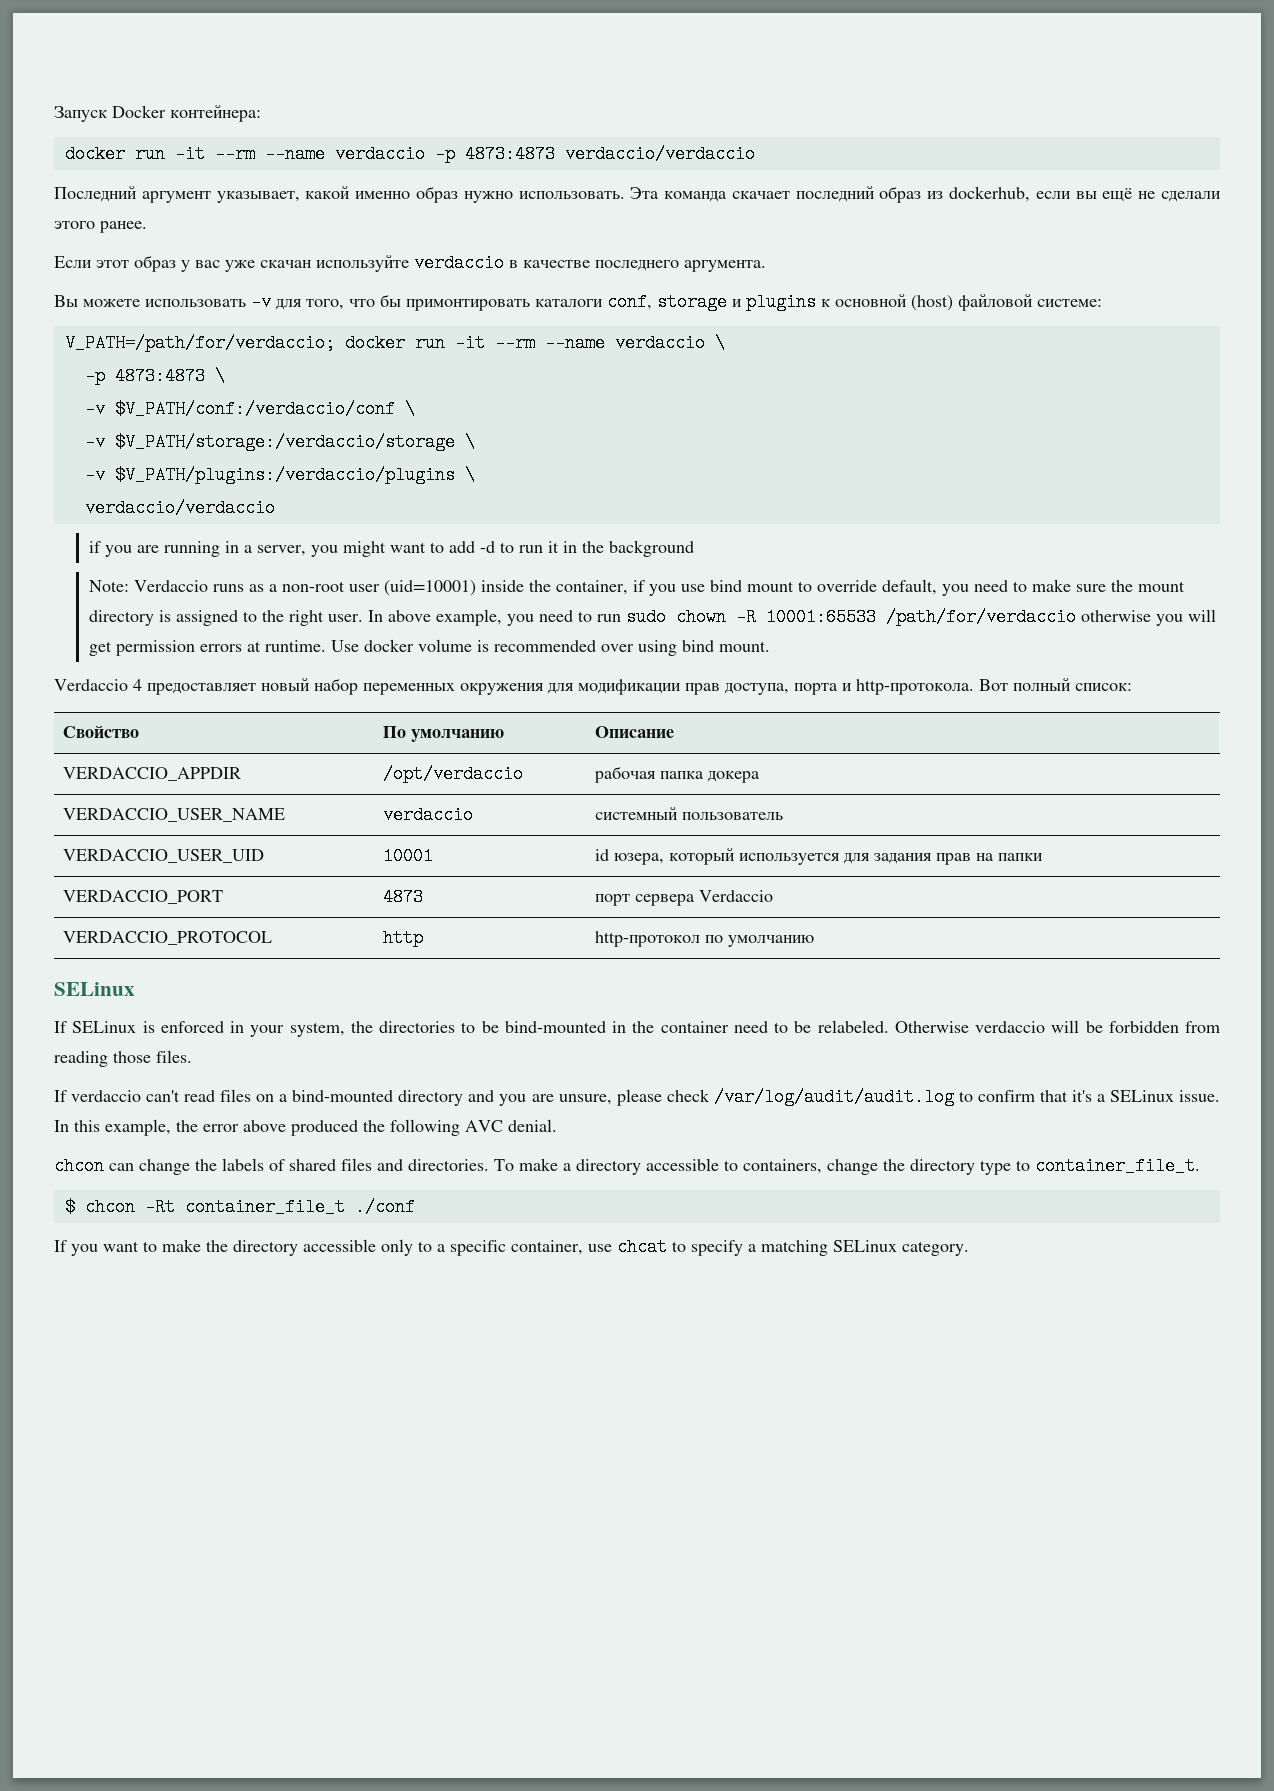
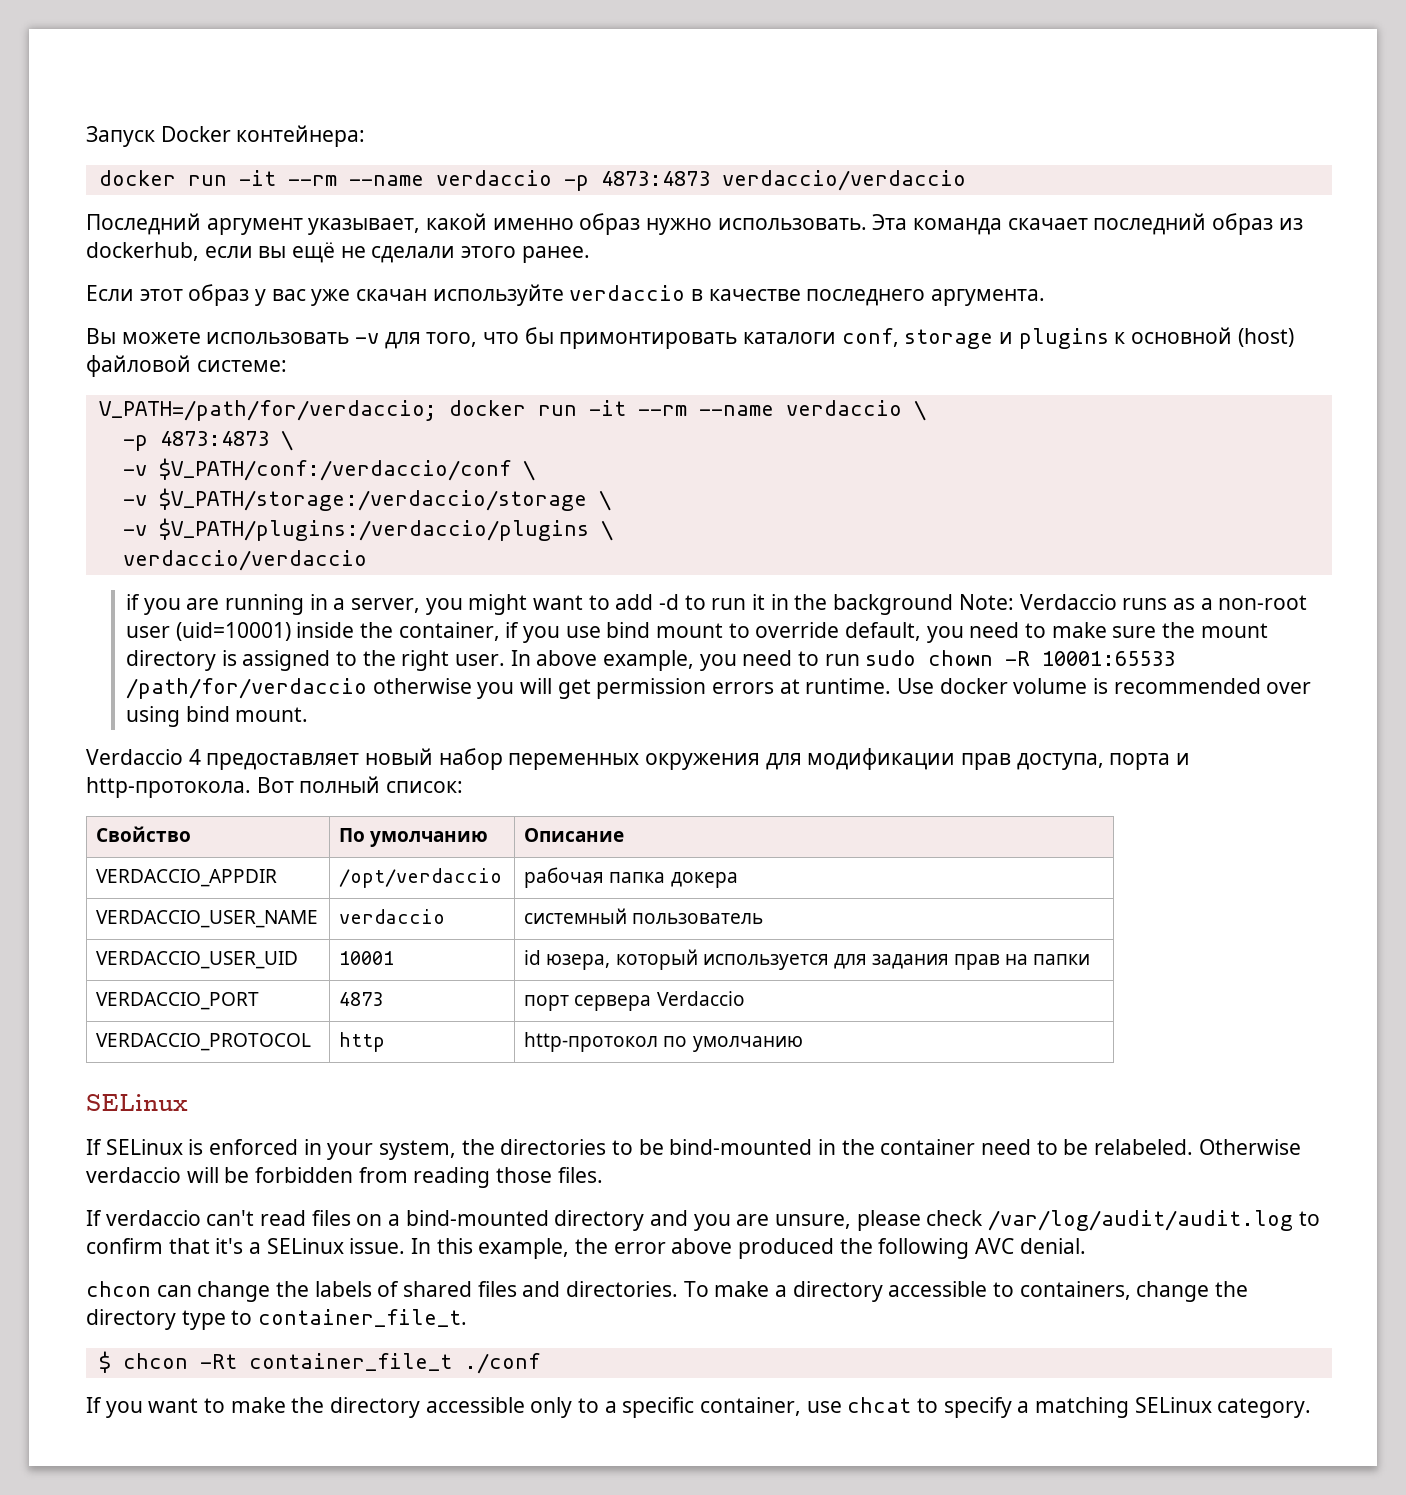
(694, 548) // -> (954, 604) none

